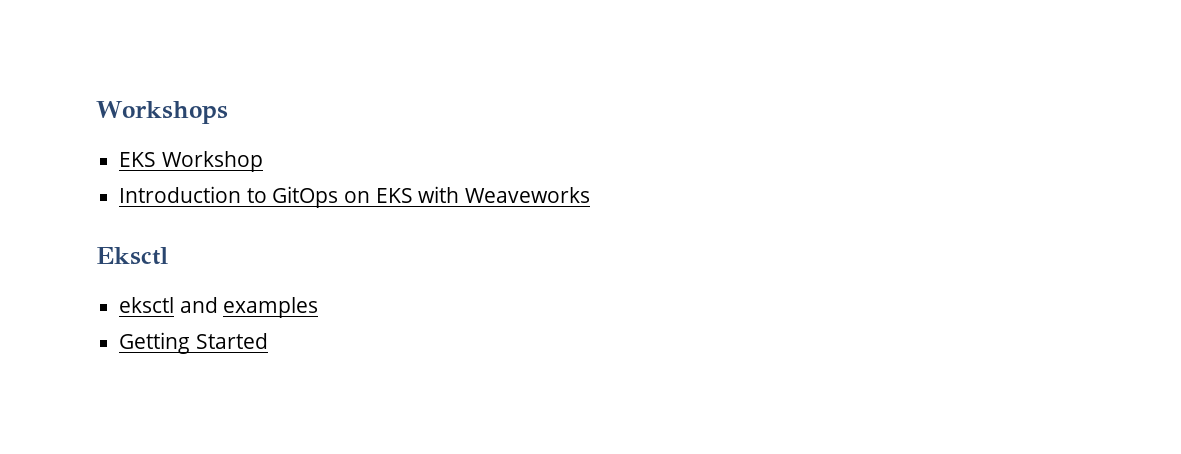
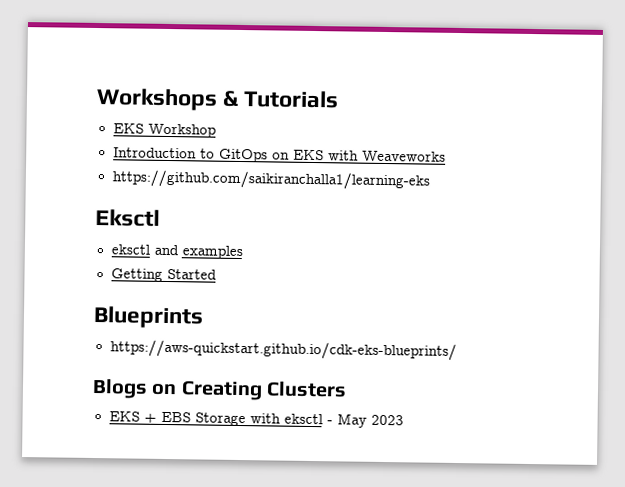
(228, 112) none -> [222,90,340,109] & Tutorials
(591, 195) none -> [111,169,430,191] // https://github.com/saikiranchalla1/learning-eks
(268, 341) none -> [93,305,204,329] [109,339,457,361] [92,378,348,401] [108,411,404,428] // Blueprints // https://aws-quickstart.github.io/cdk-eks-blueprints/ // Blogs on Creating Clusters // EKS + EBS Storage with eksctl - May 2023

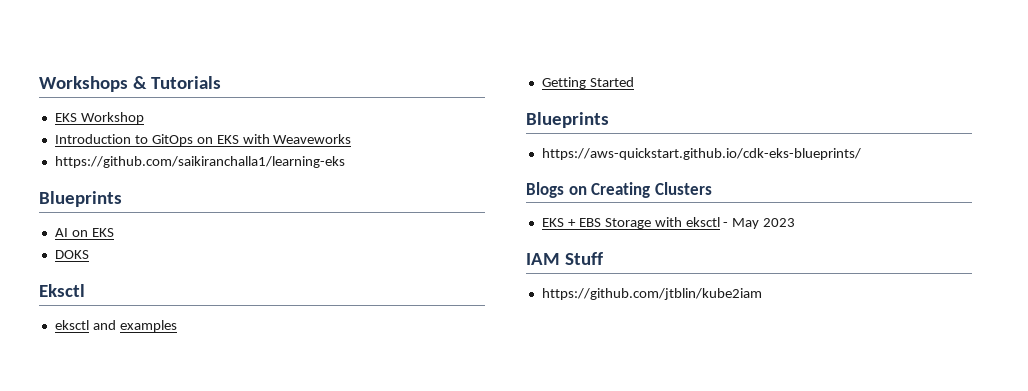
(430, 180) none -> [39,191,122,207] [54,228,114,237] [54,250,89,259] // Blueprints // AI on EKS // DOKS
(404, 420) none -> [526,252,603,265] [541,288,762,300] // IAM Stuff // https://github.com/jtblin/kube2iam

